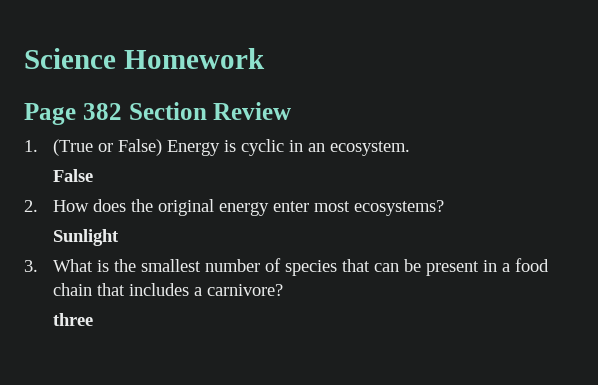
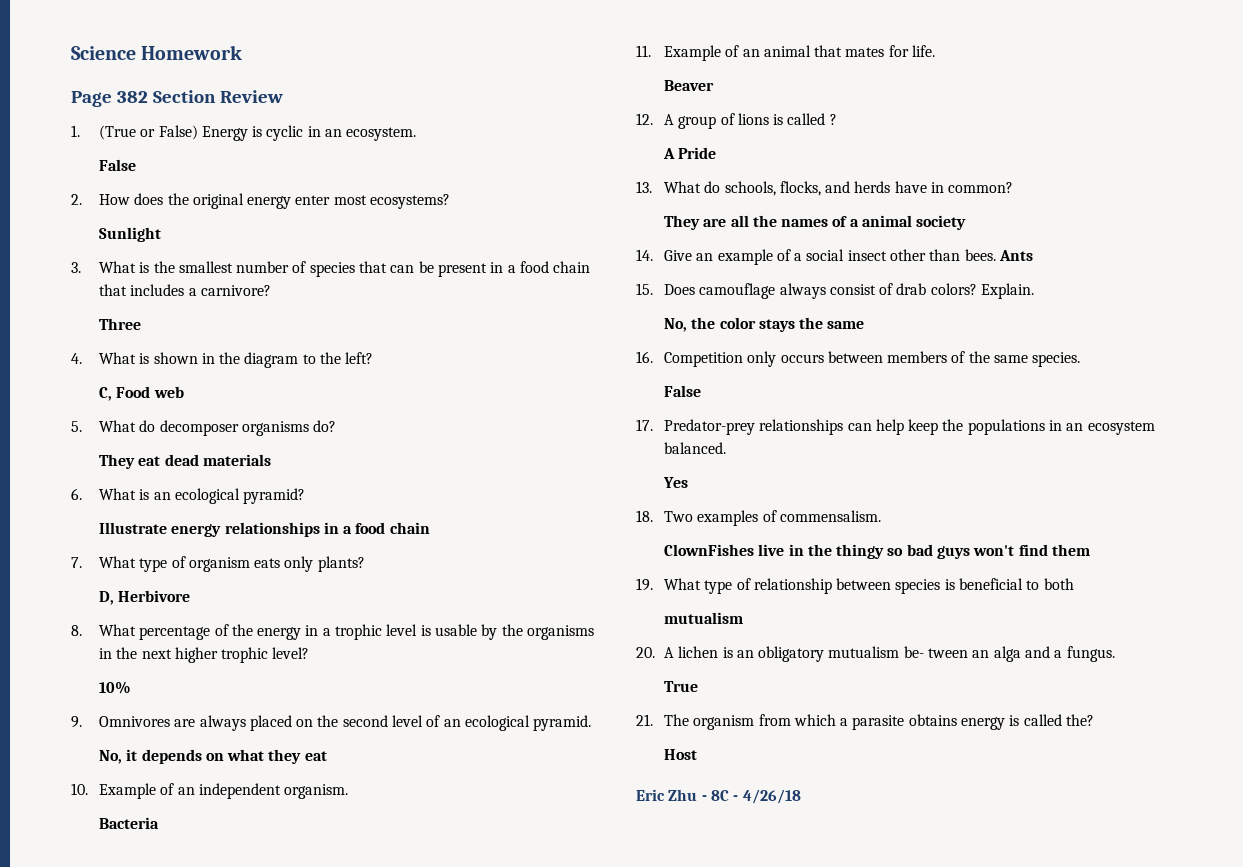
[53,313,94,326] three -> [98,318,141,330] [71,352,374,368] [98,386,184,401] [71,420,337,436] [98,454,271,469] [71,488,306,504] [98,522,430,537] [71,556,365,572] [98,590,191,605] [71,624,595,640] [98,647,310,663] [98,681,131,694] [71,715,592,731] [98,749,327,764] [71,783,349,799] [98,817,159,829] [636,45,936,61] [663,80,714,91] [636,113,837,129] [662,147,717,159] [636,181,1014,196] [663,215,967,230] [636,249,1034,265] [636,283,1035,299] [663,317,865,332] [636,351,1081,367] [663,385,701,397] [636,419,1155,435] [663,442,726,454] [662,477,688,488] [636,510,881,526] [663,544,1091,559] [636,578,1074,594] [663,612,743,624] [636,646,1115,662] [663,681,698,692] [636,714,1095,730] [663,749,697,760] [636,789,801,804] Three // 4. What is shown in the diagram to the left? // C, Food web // 5. What do decomposer organisms do? // They eat dead materials // 6. What is an ecological pyramid? // Illustrate energy relationships in a food chain // 7. What type of organism eats only plants? // D, Herbivore // 8. What percentage of the energy in a trophic level is usable by the organisms in the next higher trophic level? // 10% // 9. Omnivores are always placed on the second level of an ecological pyramid. // No, it depends on what they eat // 10. Example of an independent organism. // Bacteria // 11. Example of an animal that mates for life. // Beaver // 12. A group of lions is called ? // A Pride // 13. What do schools, flocks, and herds have in common? // They are all the names of a animal society // 14. Give an example of a social insect other than bees. Ants // 15. Does camouflage always consist of drab colors? Explain. // No, the color stays the same // 16. Competition only occurs between members of the same species. // False // 17. Predator-prey relationships can help keep the populations in an ecosystem balanced. // Yes // 18. Two examples of commensalism. // ClownFishes live in the thingy so bad guys won't find them // 19. What type of relationship between species is beneficial to both // mutualism // 20. A lichen is an obligatory mutualism be- tween an alga and a fungus. // True // 21. The organism from which a parasite obtains energy is called the? // Host // Eric Zhu - 8C - 4/26/18

